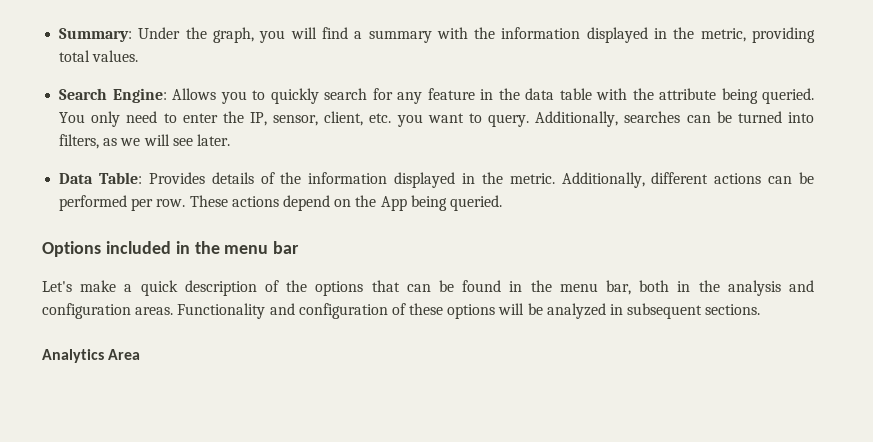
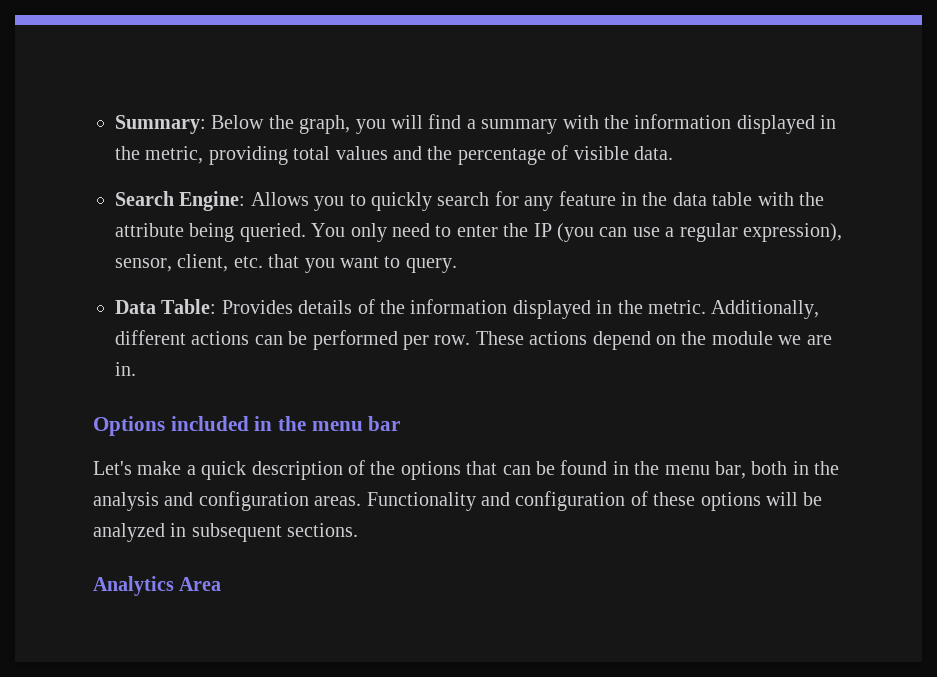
[138,27,181,39] Under -> [211,115,265,129] Below
[92,50,139,62] values. -> [335,145,673,165] values and the percentage of visible data.
[249,112,267,126] IP, -> [533,223,842,242] IP (you can use a regular expression),
(392, 118) none -> [268,254,300,268] that
[535,111,815,127] [59,134,230,149] Additionally, searches can be turned into filters, as we will see later. -> (457, 265) none
[380,195,502,211] App being queried. -> [711,331,832,345] [115,362,136,376] module we are in.

